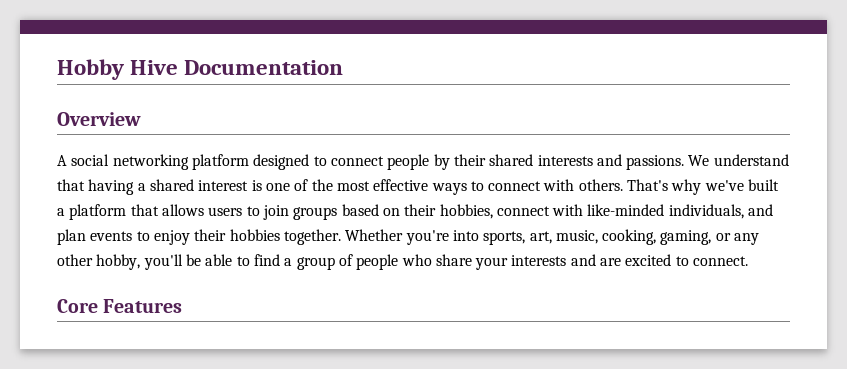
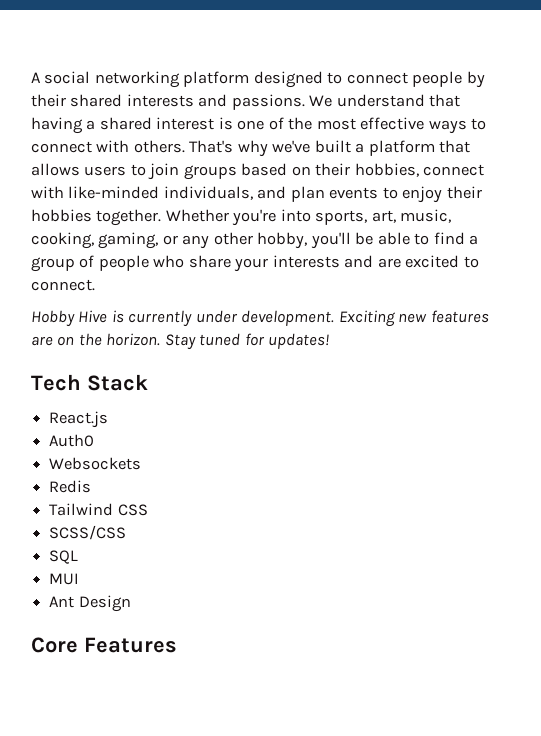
[57,59,344,80] [57,112,141,126] Hobby Hive Documentation // Overview // -> (31, 77) none
(749, 261) none -> [31,310,489,327] [31,333,330,350] [31,374,148,391] [49,411,109,428] [49,434,95,447] [49,457,142,470] [49,480,92,493] [49,503,148,516] [49,525,127,540] [49,550,79,564] [49,573,80,585] [49,595,131,612] // Hobby Hive is currently under development. Exciting new features are on the horizon. Stay tuned for updates! // Tech Stack // React.js // Auth0 // Websockets // Redis // Tailwind CSS // SCSS/CSS // SQL // MUI // Ant Design

